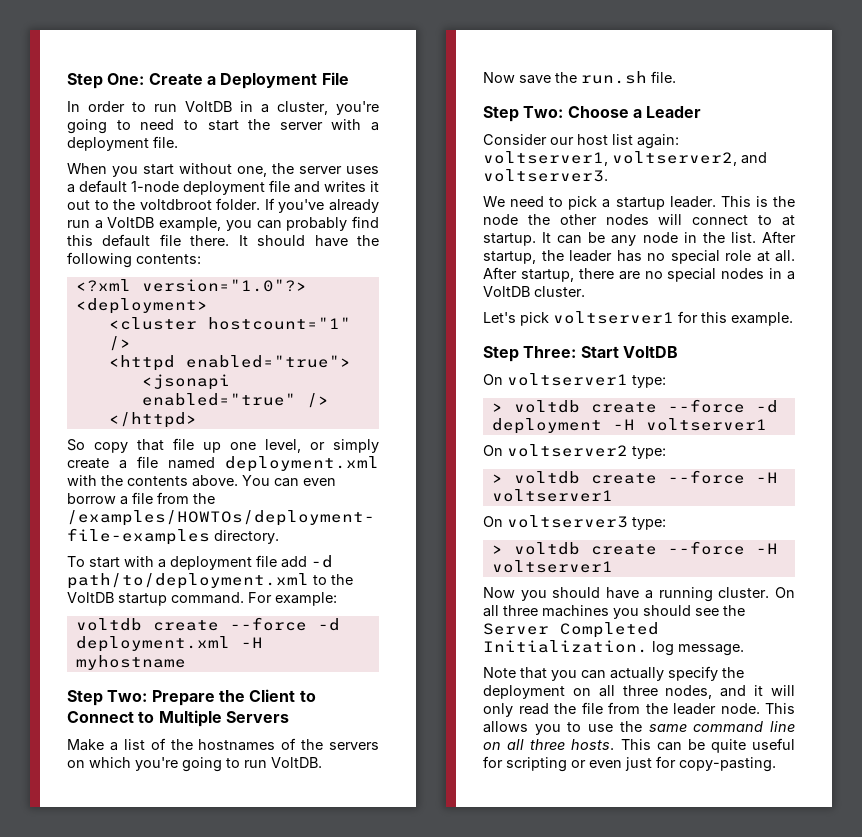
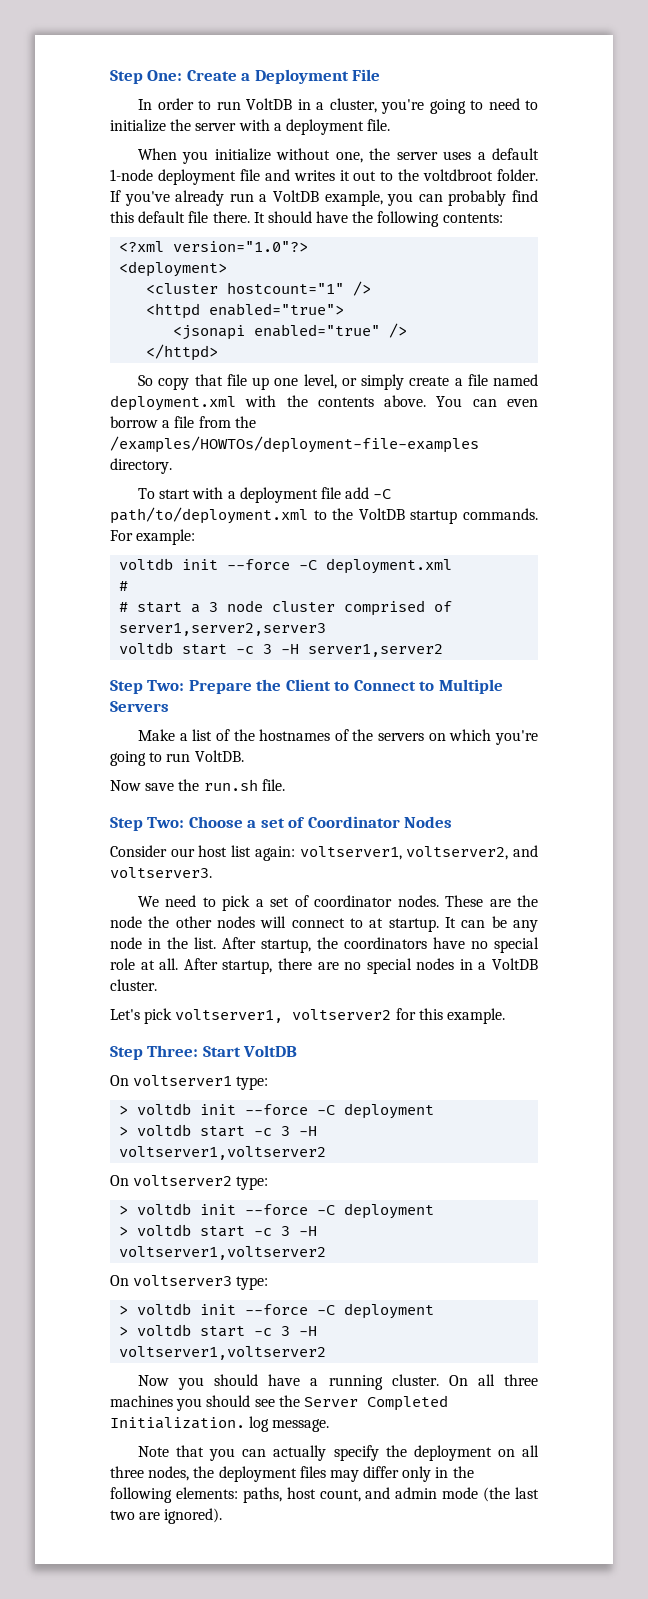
[207,120,239,131] start -> [110,119,166,132] initialize
[143,164,174,175] start -> [214,148,271,161] initialize
[311,555,333,568] -d -> [373,489,392,499] -C
[171,592,244,604] command. -> [463,508,538,520] commands.
[152,617,340,631] [75,636,263,652] [75,655,186,670] create --force -d deployment.xml -H myhostname -> [182,558,453,574] [119,581,129,591] [119,600,453,616] [119,623,327,636] [119,642,444,657] init --force -C deployment.xml // # // # start a 3 node cluster comprised of server1,server2,server3 // voltdb start -c 3 -H server1,server2
[646,106,702,118] Leader -> [260,816,453,828] set of Coordinator Nodes
[615,196,768,210] startup leader. This is -> [270,895,511,907] set of coordinator nodes. These are
[569,250,642,262] leader has -> [344,937,465,949] coordinators have
[553,311,674,324] voltserver1 -> [175,1009,392,1023] voltserver1, voltserver2
[590,399,778,413] [491,418,767,434] create --force -d deployment -H voltserver1 -> [200,1103,435,1119] [119,1124,318,1137] [119,1146,327,1160] init --force -C deployment // > voltdb start -c 3 -H voltserver1,voltserver2
[590,470,778,484] [491,489,613,502] create --force -H voltserver1 -> [200,1203,435,1219] [119,1224,318,1237] [119,1246,327,1260] init --force -C deployment // > voltdb start -c 3 -H voltserver1,voltserver2
[590,541,778,555] [491,560,613,573] create --force -H voltserver1 -> [200,1303,435,1319] [119,1324,318,1337] [119,1346,327,1360] init --force -C deployment // > voltdb start -c 3 -H voltserver1,voltserver2
[720,685,795,697] [483,702,795,717] [483,721,795,735] [483,738,795,753] [483,756,776,772] and it will only read the file from the leader node. This allows you to use the same command line on all three hosts. This can be quite useful for scripting or even just for copy-pasting. -> [193,1466,474,1482] [110,1487,540,1503] [110,1508,223,1524] the deployment files may differ only in the following elements: paths, host count, and admin mode (the last two are ignored).

